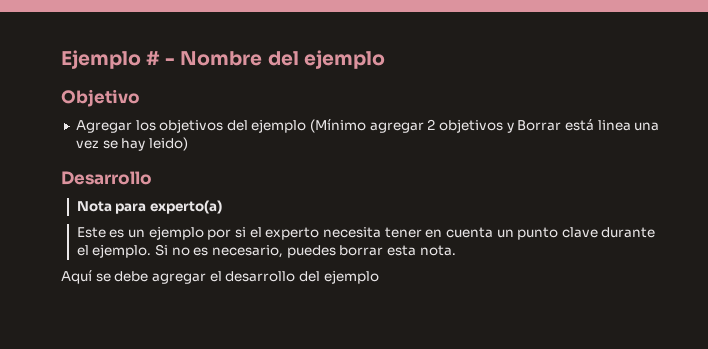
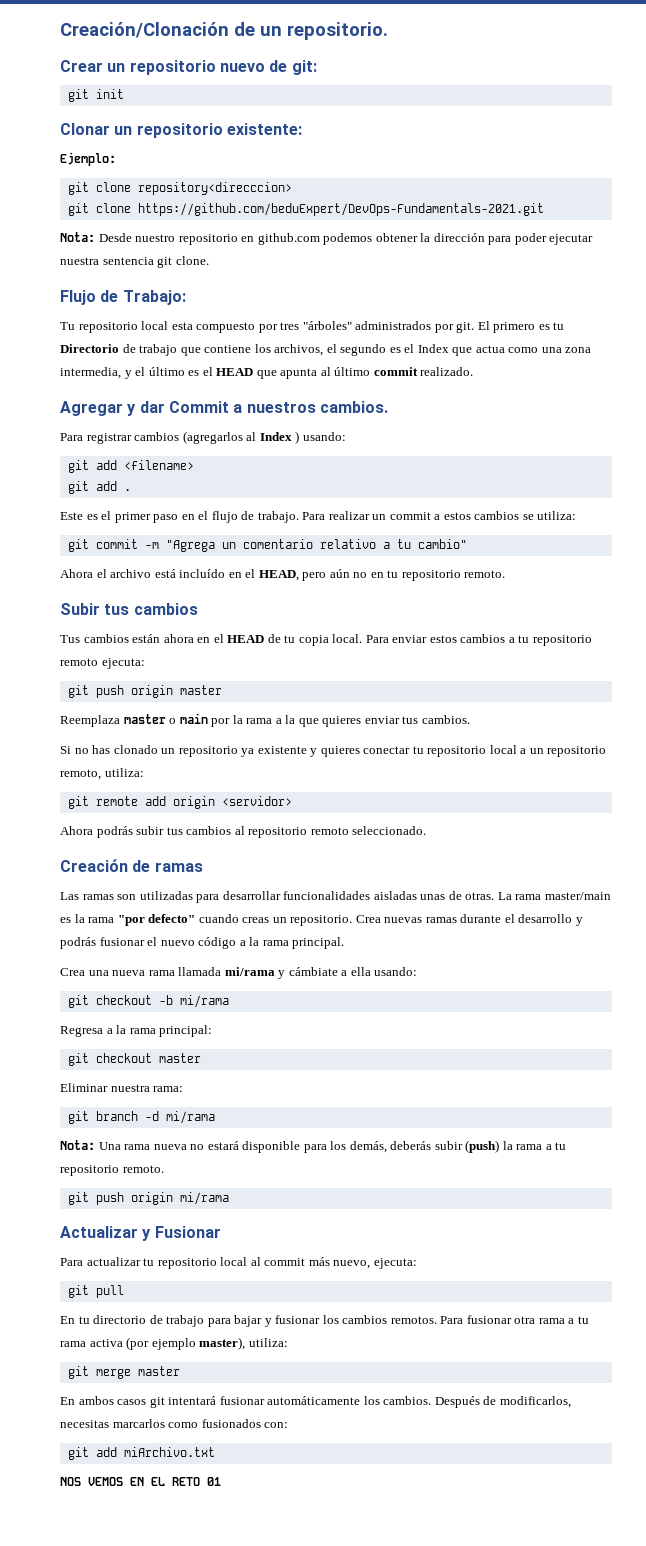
[61,50,385,69] [61,89,140,107] [75,119,660,133] [75,137,188,151] [61,171,152,185] [76,200,223,214] [76,226,656,240] [76,244,456,258] [61,270,379,284] Ejemplo # - Nombre del ejemplo // Objetivo // Agregar los objetivos del ejemplo (Mínimo agregar 2 objetivos y Borrar está linea una vez se hay leido) // Desarrollo // Nota para experto(a) // Este es un ejemplo por si el experto necesita tener en cuenta un punto clave durante el ejemplo. Si no es necesario, puedes borrar esta nota. // Aquí se debe agregar el desarrollo del ejemplo -> [60,22,388,40] [60,60,317,75] [67,89,124,102] [60,123,302,138] [60,152,116,166] [67,182,292,195] [67,203,544,216] [60,232,594,245] [60,256,209,268] [60,290,186,305] [60,321,565,333] [60,344,592,356] [60,367,474,379] [60,401,388,416] [60,431,346,444] [67,460,194,473] [67,481,131,494] [60,511,577,523] [67,539,467,552] [60,569,506,581] [60,603,198,615] [60,634,592,646] [60,658,145,669] [67,685,222,698] [60,713,470,727] [60,745,607,757] [60,768,144,780] [67,796,292,809] [60,826,427,838] [60,859,203,872] [60,891,611,903] [60,914,583,926] [60,937,345,949] [60,967,418,979] [67,995,229,1008] [60,1025,213,1037] [67,1053,201,1066] [60,1083,184,1092] [67,1111,215,1124] [60,1140,567,1153] [60,1165,164,1176] [67,1192,229,1205] [60,1226,221,1241] [60,1257,417,1269] [67,1285,124,1298] [60,1315,589,1327] [60,1337,288,1350] [67,1366,180,1379] [60,1396,571,1408] [60,1419,289,1428] [67,1447,215,1460] [60,1477,221,1486] Creación/Clonación de un repositorio. // Crear un repositorio nuevo de git: // git init // Clonar un repositorio existente: // Ejemplo: // git clone repository<direcccion> // git clone https://github.com/beduExpert/DevOps-Fundamentals-2021.git // Nota: Desde nuestro repositorio en github.com podemos obtener la dirección para poder ejecutar nuestra sentencia git clone. // Flujo de Trabajo: // Tu repositorio local esta compuesto por tres "árboles" administrados por git. El primero es tu Directorio de trabajo que contiene los archivos, el segundo es el Index que actua como una zona intermedia, y el último es el HEAD que apunta al último commit realizado. // Agregar y dar Commit a nuestros cambios. // Para registrar cambios (agregarlos al Index ) usando: // git add <filename> // git add . // Este es el primer paso en el flujo de trabajo. Para realizar un commit a estos cambios se utiliza: // git commit -m "Agrega un comentario relativo a tu cambio" // Ahora el archivo está incluído en el HEAD, pero aún no en tu repositorio remoto. // Subir tus cambios // Tus cambios están ahora en el HEAD de tu copia local. Para enviar estos cambios a tu repositorio remoto ejecuta: // git push origin master // Reemplaza master o main por la rama a la que quieres enviar tus cambios. // Si no has clonado un repositorio ya existente y quieres conectar tu repositorio local a un repositorio remoto, utiliza: // git remote add origin <servidor> // Ahora podrás subir tus cambios al repositorio remoto seleccionado. // Creación de ramas // Las ramas son utilizadas para desarrollar funcionalidades aisladas unas de otras. La rama master/main es la rama "por defecto" cuando creas un repositorio. Crea nuevas ramas durante el desarrollo y podrás fusionar el nuevo código a la rama principal. // Crea una nueva rama llamada mi/rama y cámbiate a ella usando: // git checkout -b mi/rama // Regresa a la rama principal: // git checkout master // Eliminar nuestra rama: // git branch -d mi/rama // Nota: Una rama nueva no estará disponible para los demás, deberás subir (push) la rama a tu repositorio remoto. // git push origin mi/rama // Actualizar y Fusionar // Para actualizar tu repositorio local al commit más nuevo, ejecuta: // git pull // En tu directorio de trabajo para bajar y fusionar los cambios remotos. Para fusionar otra rama a tu rama activa (por ejemplo master), utiliza: // git merge master // En ambos casos git intentará fusionar automáticamente los cambios. Después de modificarlos, necesitas marcarlos como fusionados con: // git add miArchivo.txt // NOS VEMOS EN EL RETO 01

